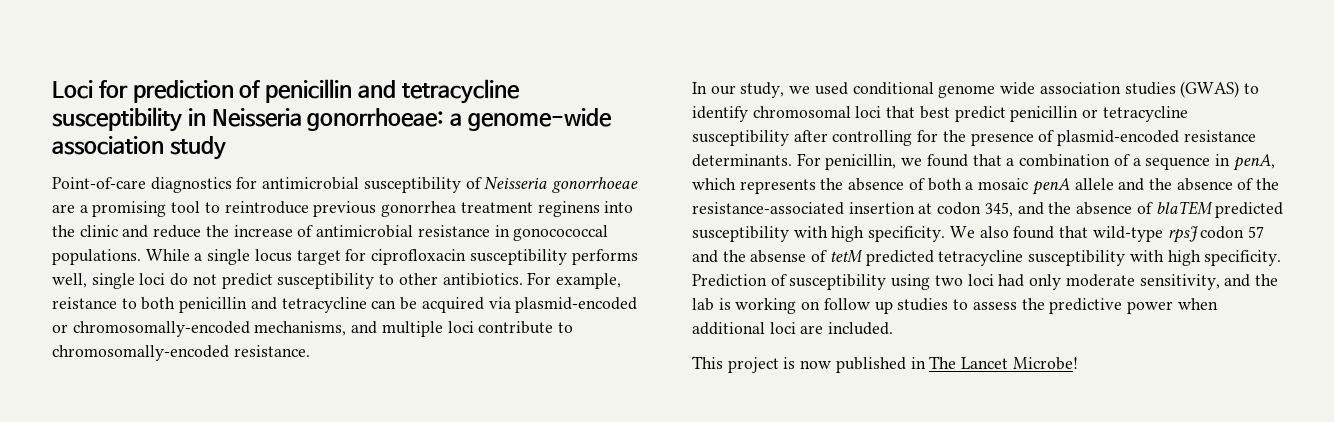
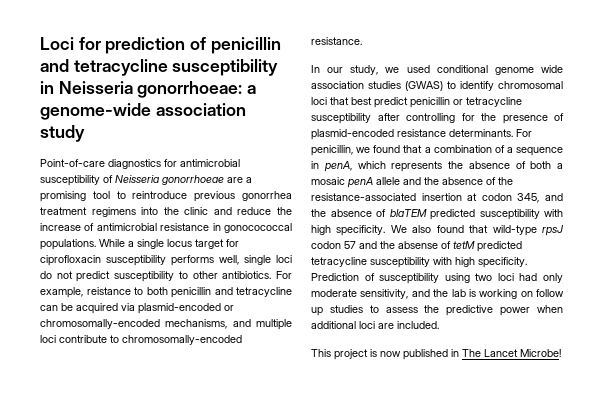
[537,201,600,217] reginens -> [91,207,136,217] regimens

